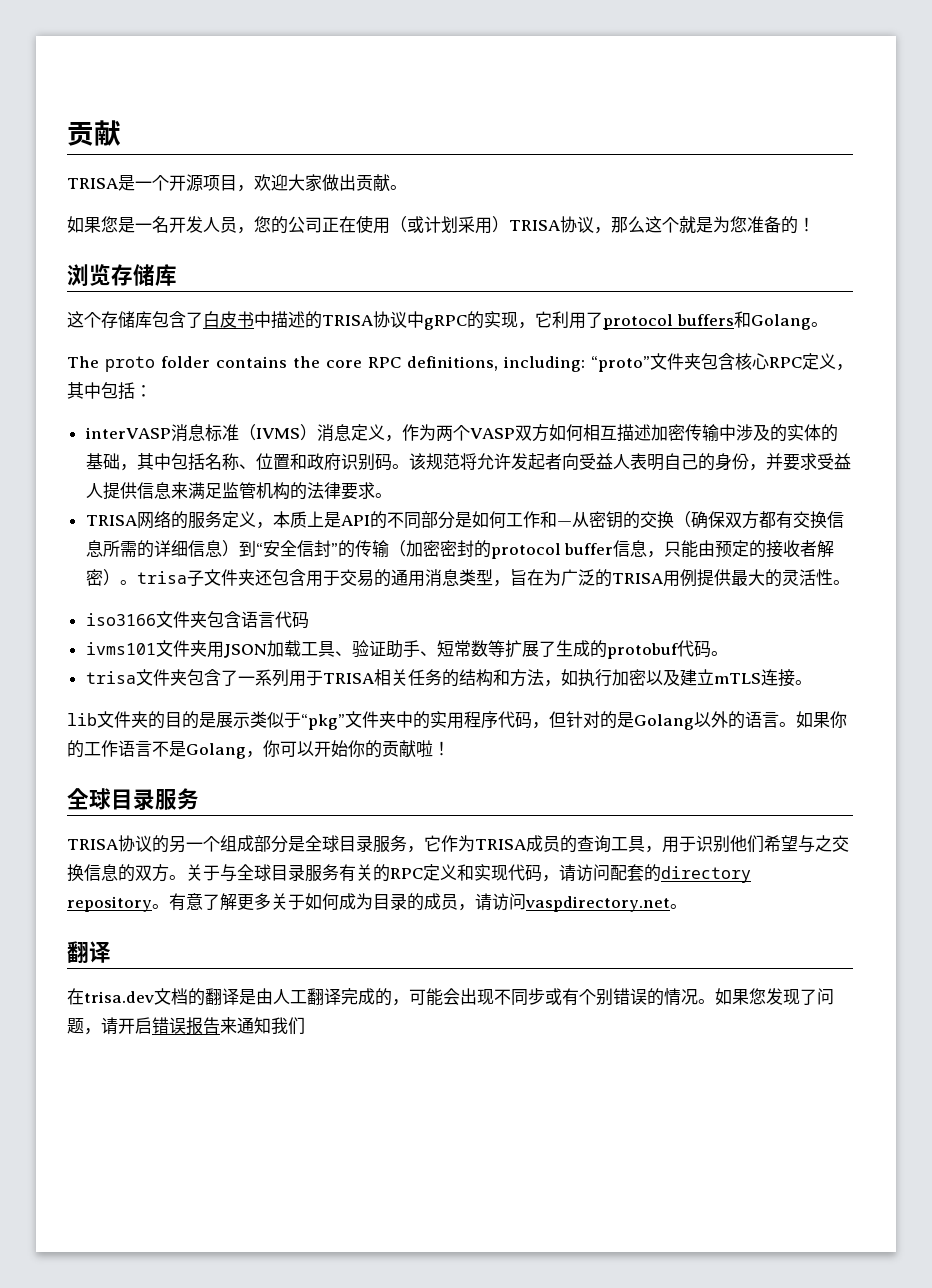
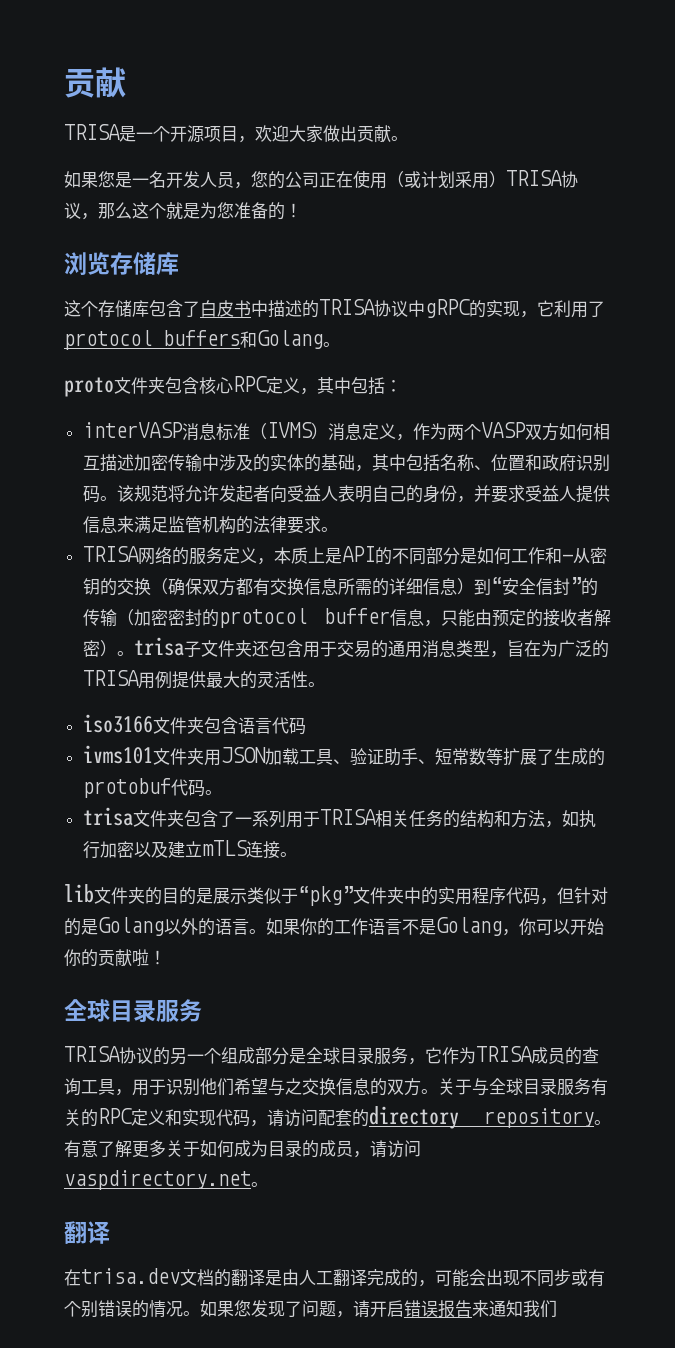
[67,356,650,372] The proto folder contains the core RPC definitions, including: “proto” -> [64,377,114,397] proto

